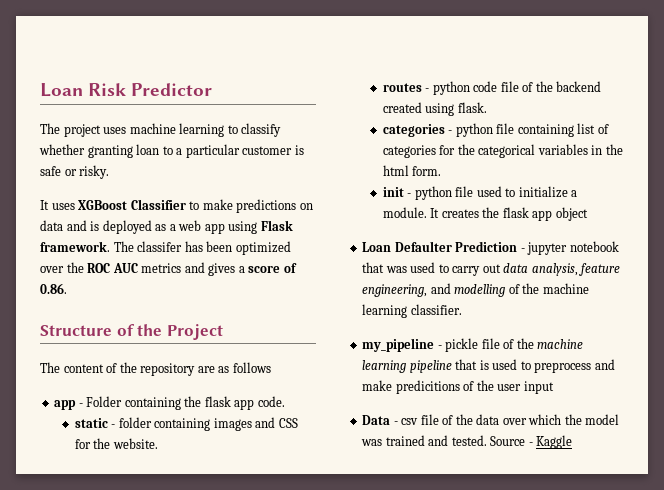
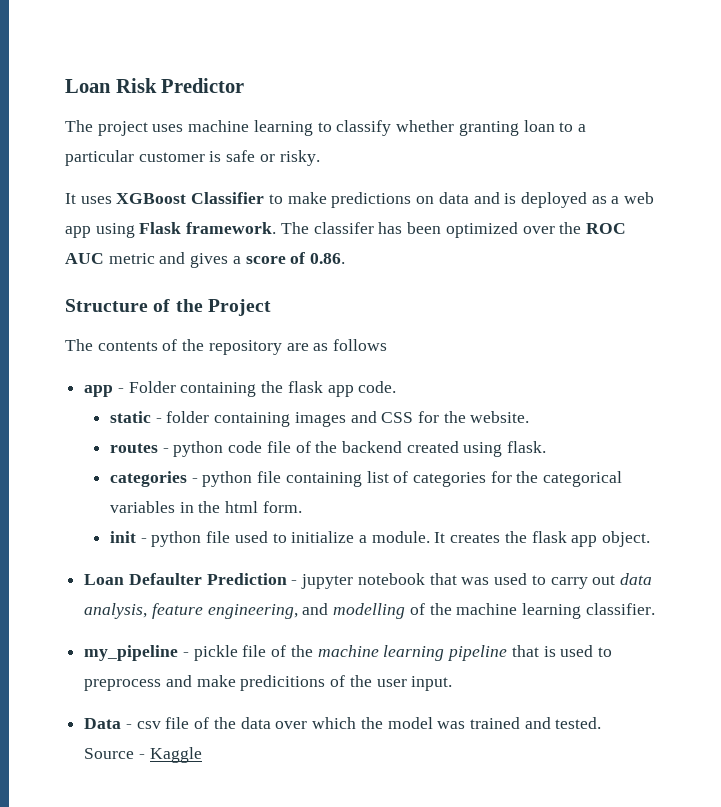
[141,263,182,273] metrics -> [108,253,155,264] metric
[63,364,104,373] content -> [97,341,158,351] contents
[555,207,588,221] object -> [602,531,651,547] object.
[523,381,554,394] input -> [411,676,453,691] input.

